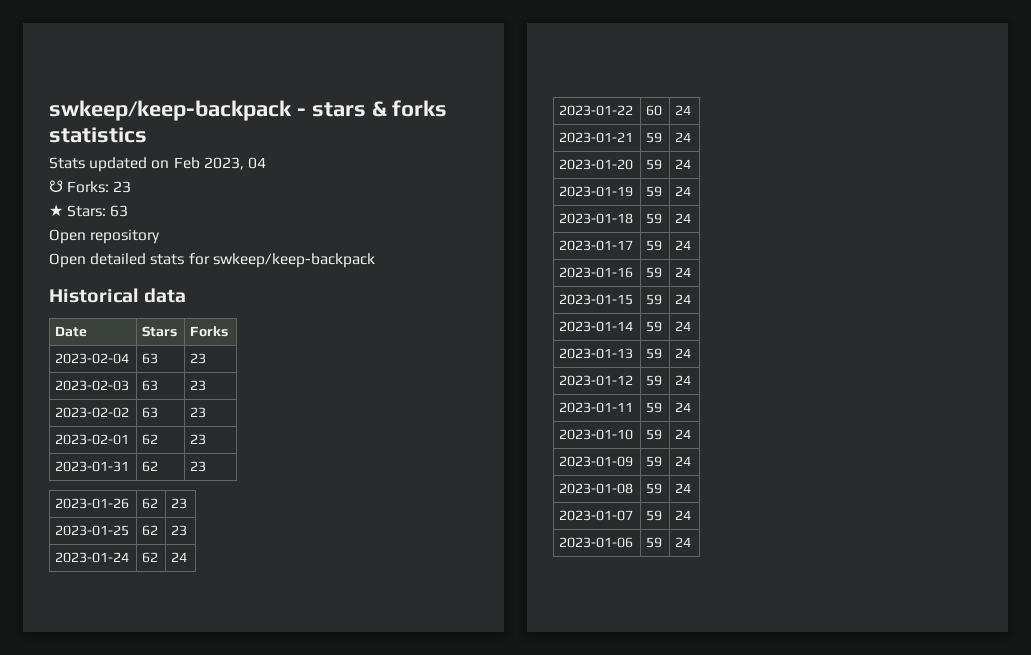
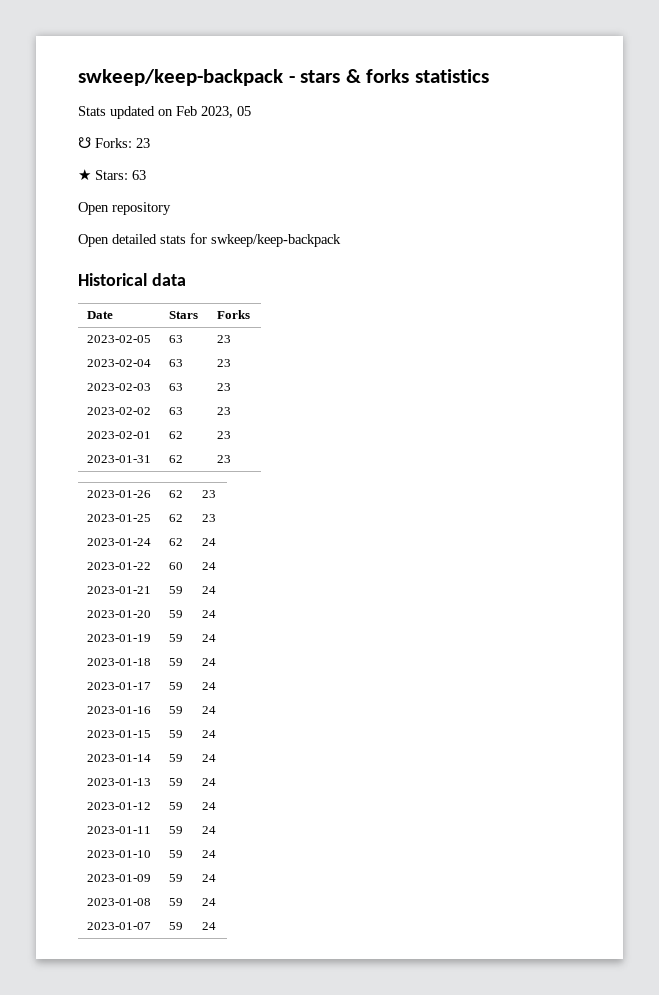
[247,157,266,169] 04 -> [237,106,251,116] 05
(229, 331) none -> [86,335,151,343] [168,335,183,343] [216,335,231,343] // 2023-02-05 | 63 | 23
[559,537,634,548] [646,537,663,548] [675,537,692,547] // 2023-01-06 | 59 | 24 -> (216, 926) none

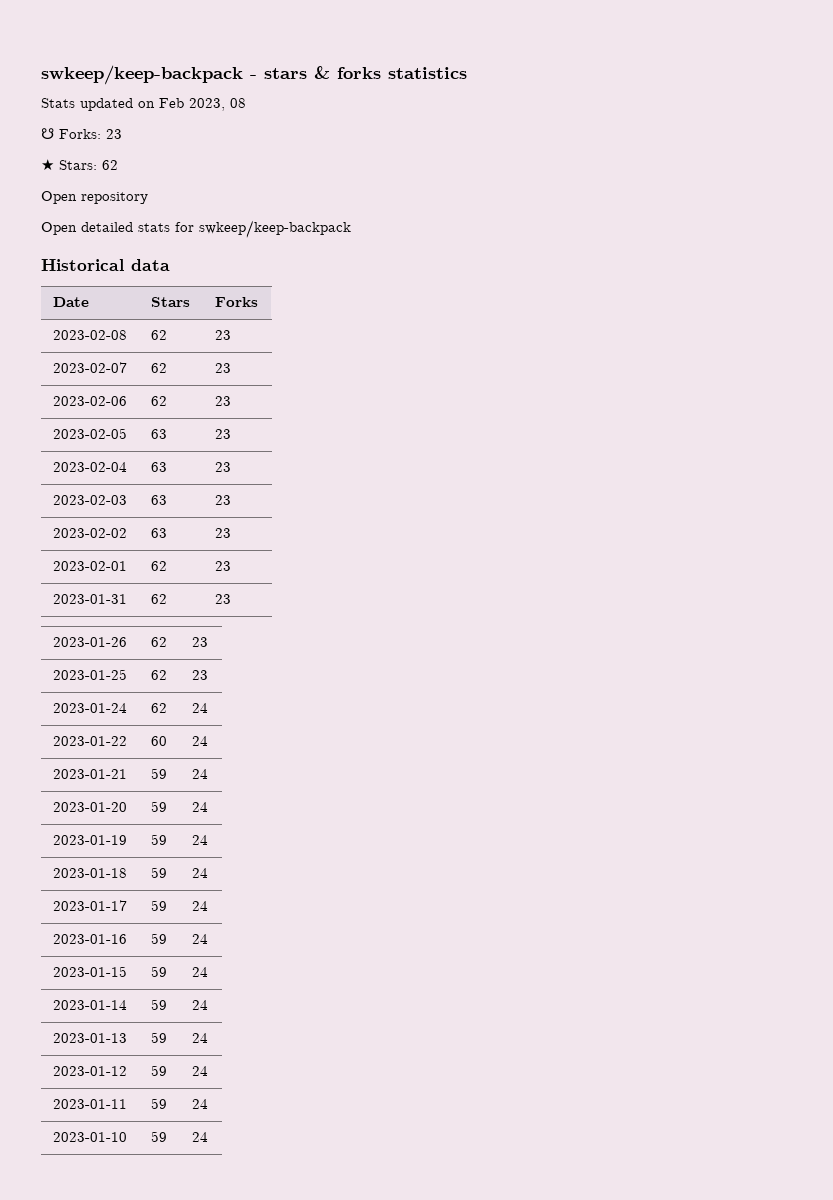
[237,106,251,116] 05 -> [230,98,246,108] 08
[132,170,146,180] 63 -> [102,160,118,170] 62
(250, 314) none -> [52,330,127,340] [150,330,167,340] [214,330,231,340] [52,362,127,373] [150,363,167,373] [214,363,231,373] [52,396,127,406] [150,396,167,406] [214,396,231,406] // 2023-02-08 | 62 | 23 // 2023-02-07 | 62 | 23 // 2023-02-06 | 62 | 23
[86,874,151,882] [168,874,183,882] [201,874,216,882] [86,898,151,906] [168,898,183,906] [201,898,216,906] [86,922,151,930] [168,922,183,930] [201,922,216,930] // 2023-01-09 | 59 | 24 // 2023-01-08 | 59 | 24 // 2023-01-07 | 59 | 24 -> (208, 1137) none

